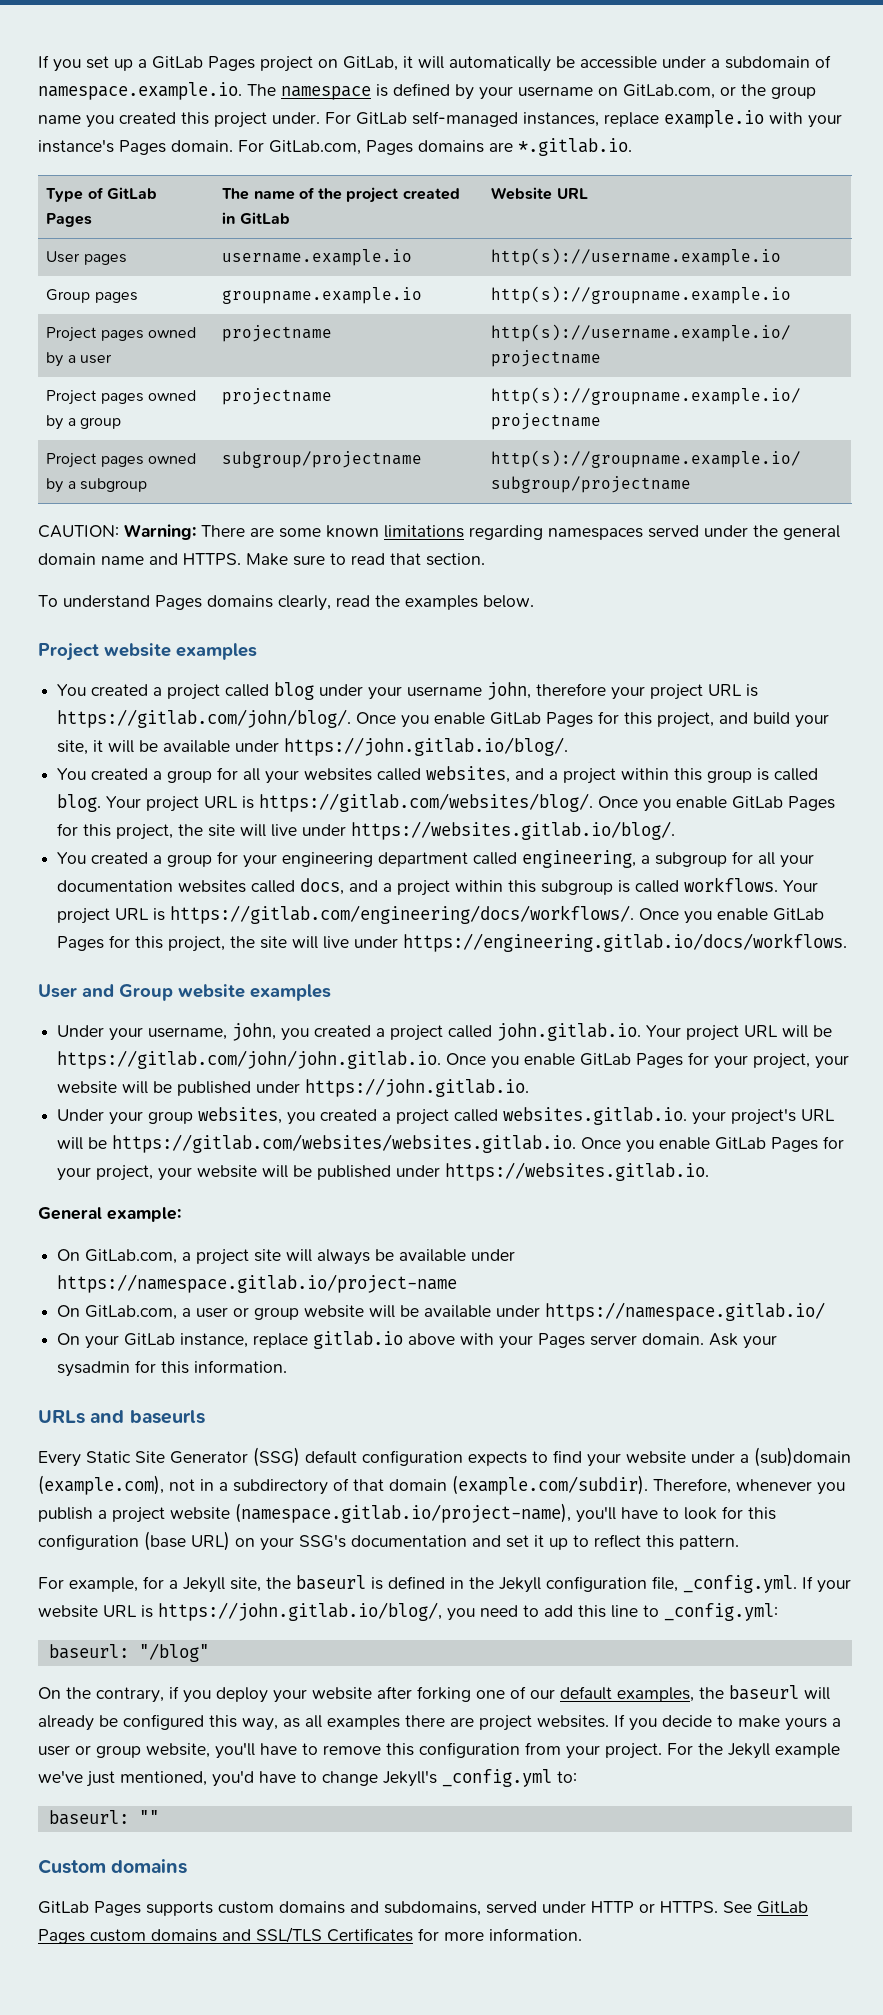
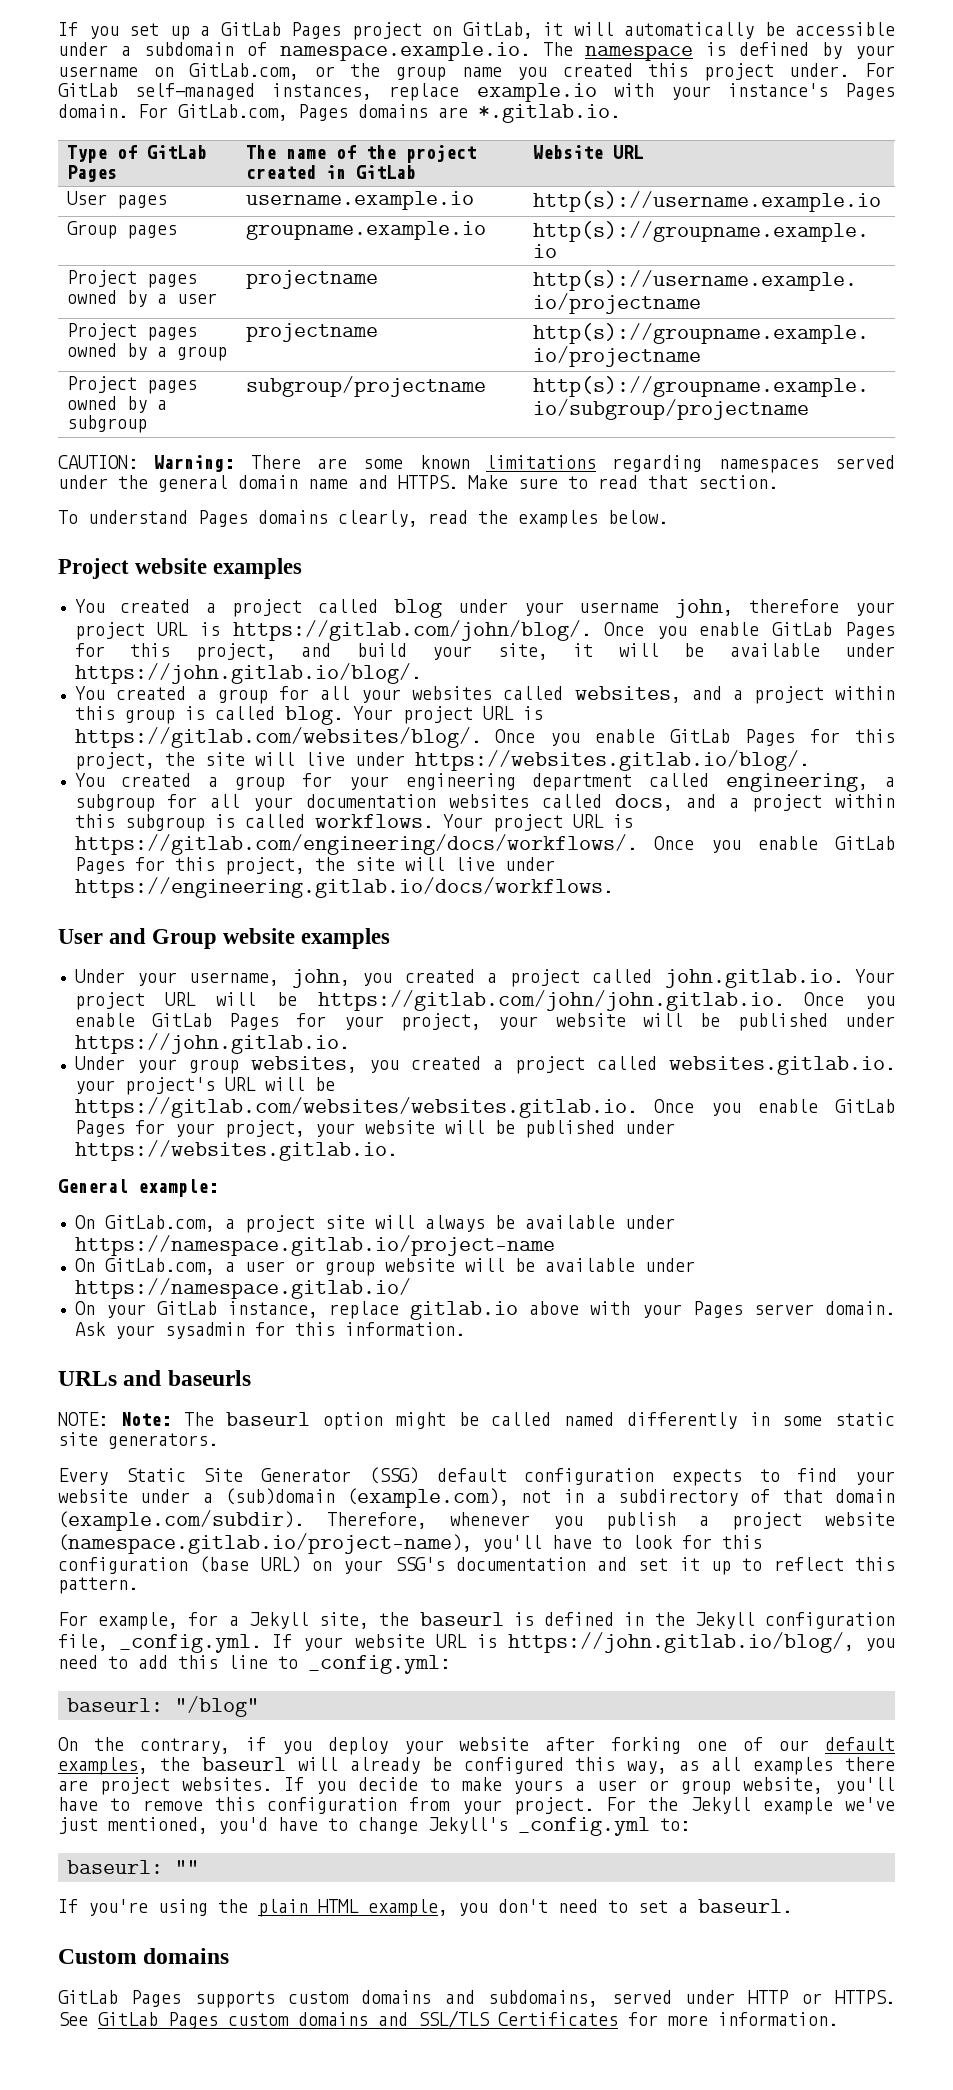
(205, 1417) none -> [58,1412,895,1430] [58,1432,218,1449] // NOTE: Note: The baseurl option might be called named differently in some static site generators.
(159, 1817) none -> [58,1899,792,1917] // If you're using the plain HTML example, you don't need to set a baseurl.

